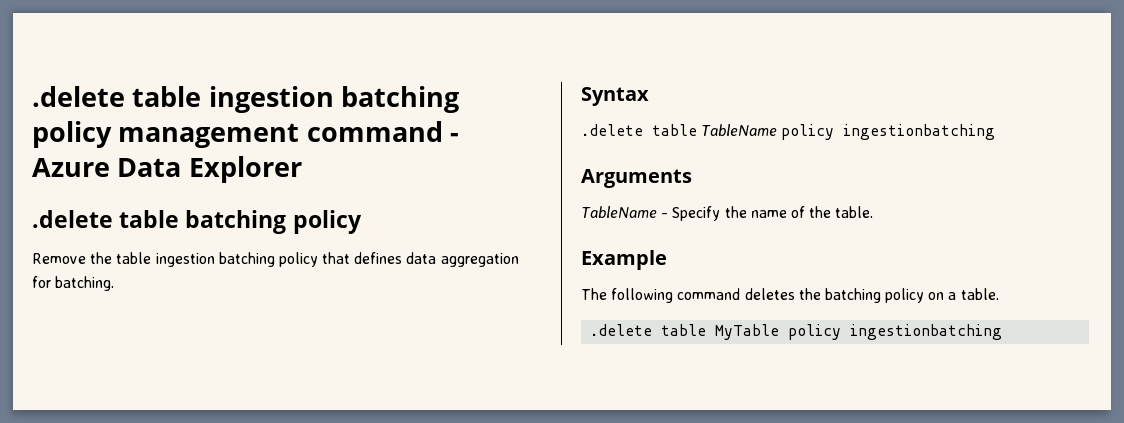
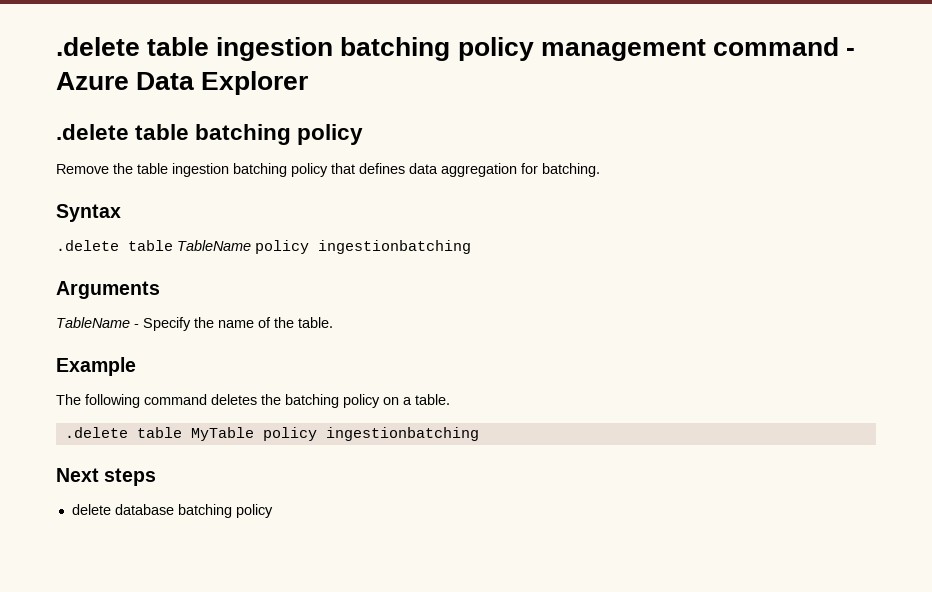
(1003, 332) none -> [56,468,157,486] [71,504,273,518] // Next steps // delete database batching policy

